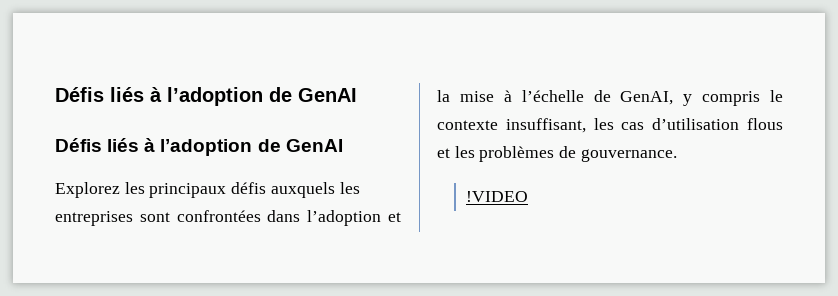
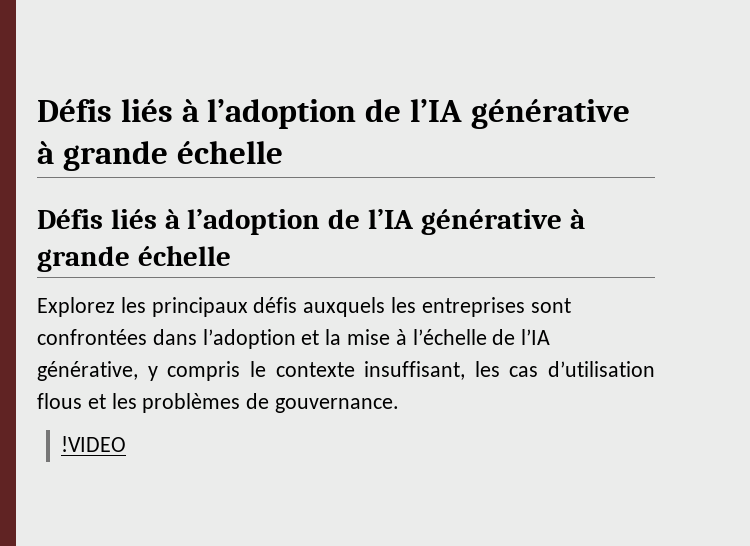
[55,87,357,106] [55,138,343,156] Défis liés à l’adoption de GenAI // Défis liés à l’adoption de GenAI -> [37,99,630,129] [37,141,283,171] [37,209,585,235] [37,245,231,272] Défis liés à l’adoption de l’IA générative à grande échelle // Défis liés à l’adoption de l’IA générative à grande échelle
[620,91,674,105] GenAI, -> [521,329,551,345] [37,361,138,381] l’IA générative,

